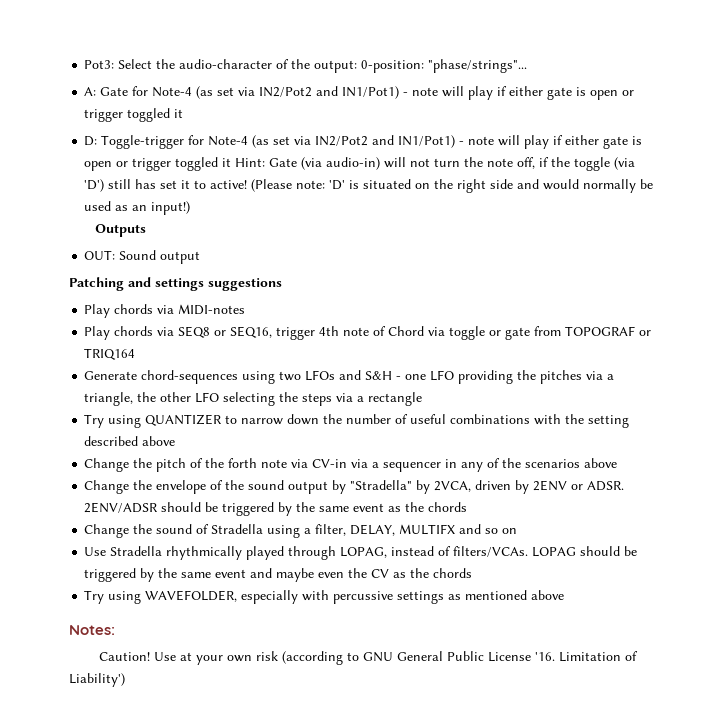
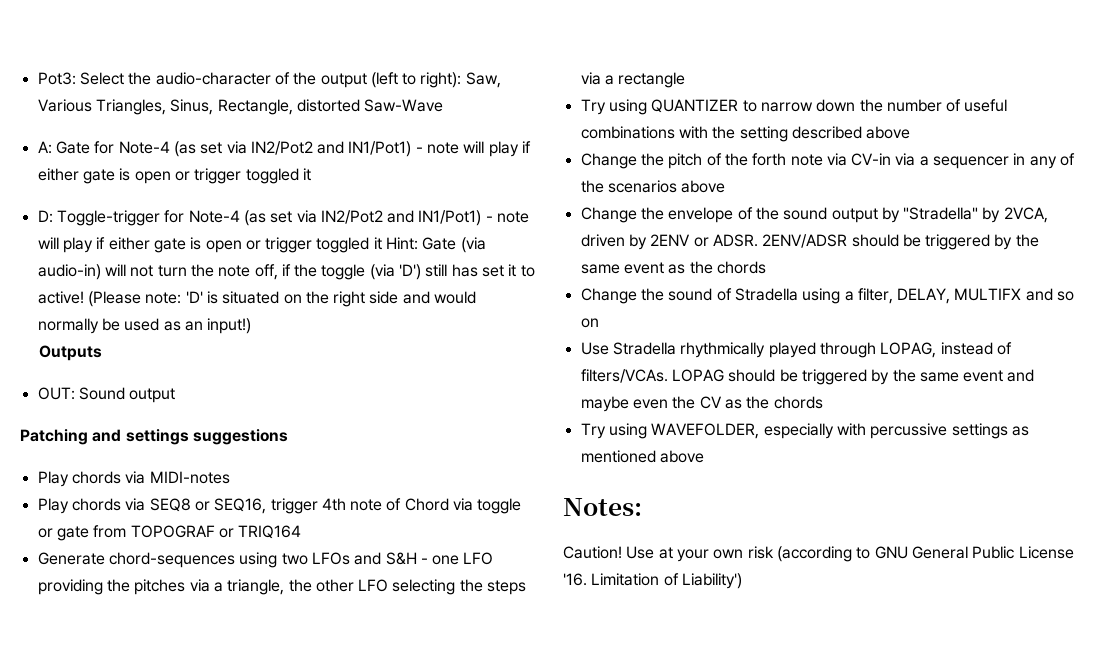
[314,59,528,73] output: 0-position: "phase/strings"... -> [320,72,501,88] [37,99,444,115] output (left to right): Saw, Various Triangles, Sinus, Rectangle, distorted Saw-Wave

